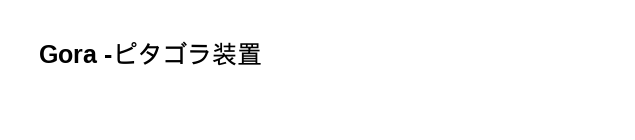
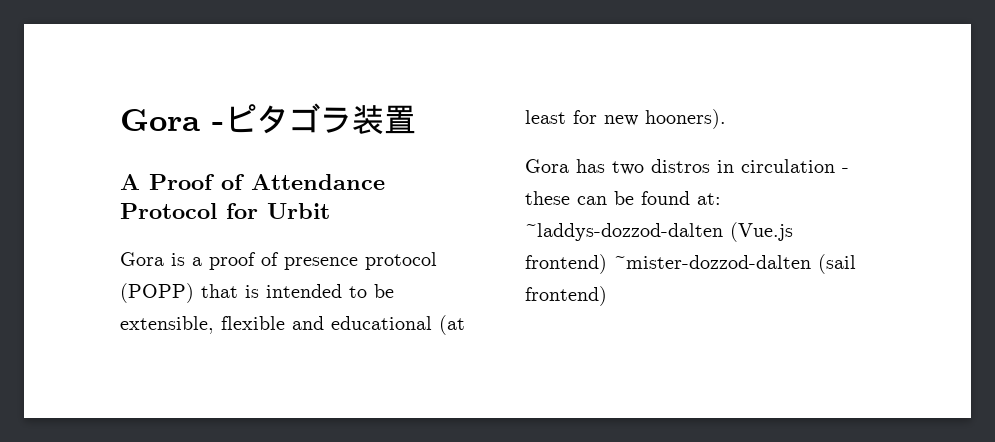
(262, 54) none -> [120,174,385,190] [120,203,330,219] [120,252,437,270] [120,283,394,303] [120,315,465,335] [525,109,726,129] [525,159,849,175] [525,191,721,205] [525,222,793,242] [525,254,856,274] [525,286,607,306] // A Proof of Attendance Protocol for Urbit // Gora is a proof of presence protocol (POPP) that is intended to be extensible, flexible and educational (at least for new hooners). // Gora has two distros in circulation - these can be found at: ~laddys-dozzod-dalten (Vue.js frontend) ~mister-dozzod-dalten (sail frontend)

